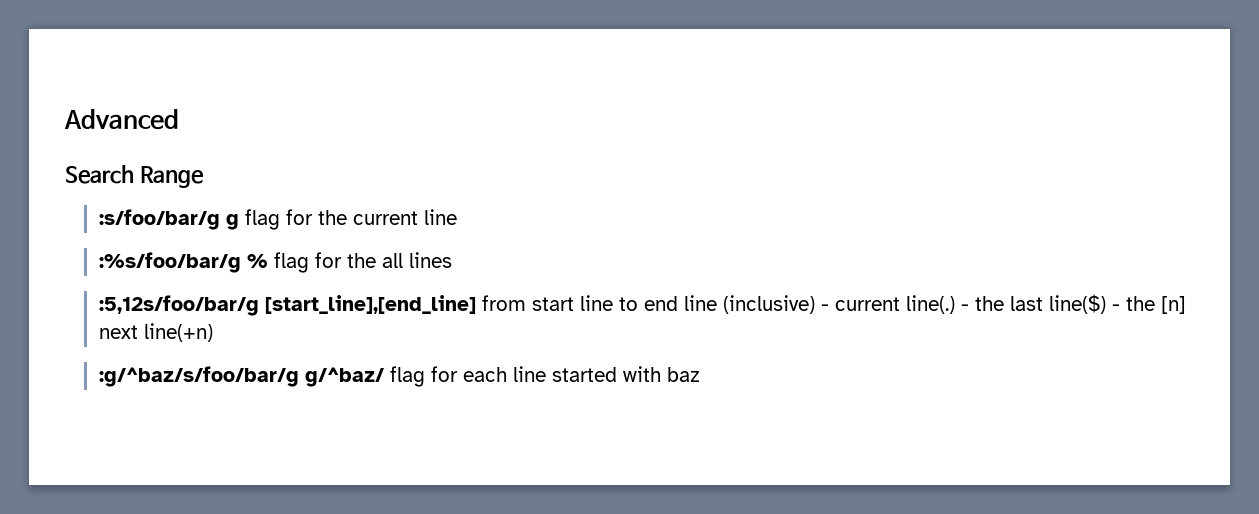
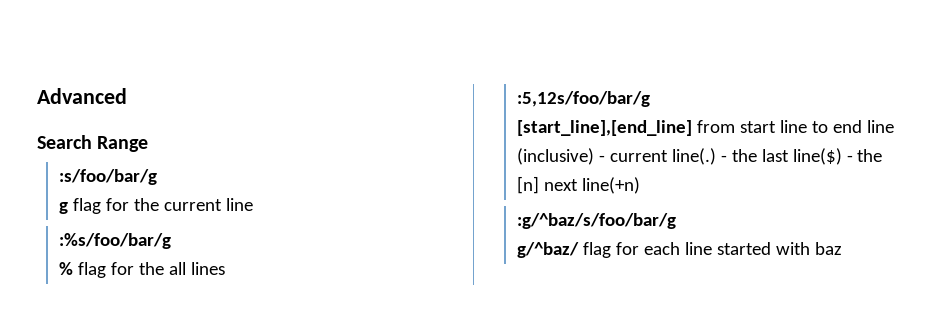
(220, 219) none -> (157, 177) //
(241, 262) none -> (171, 241) //
(259, 305) none -> (650, 99) //
(299, 376) none -> (676, 221) //

